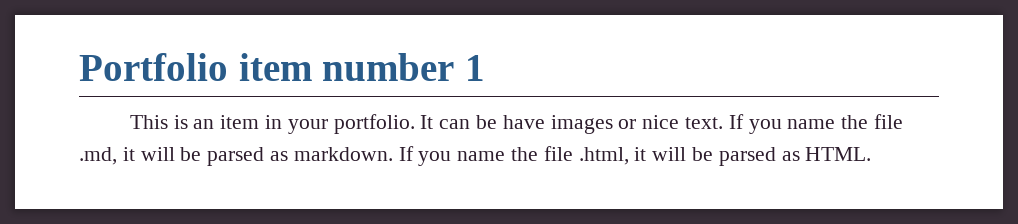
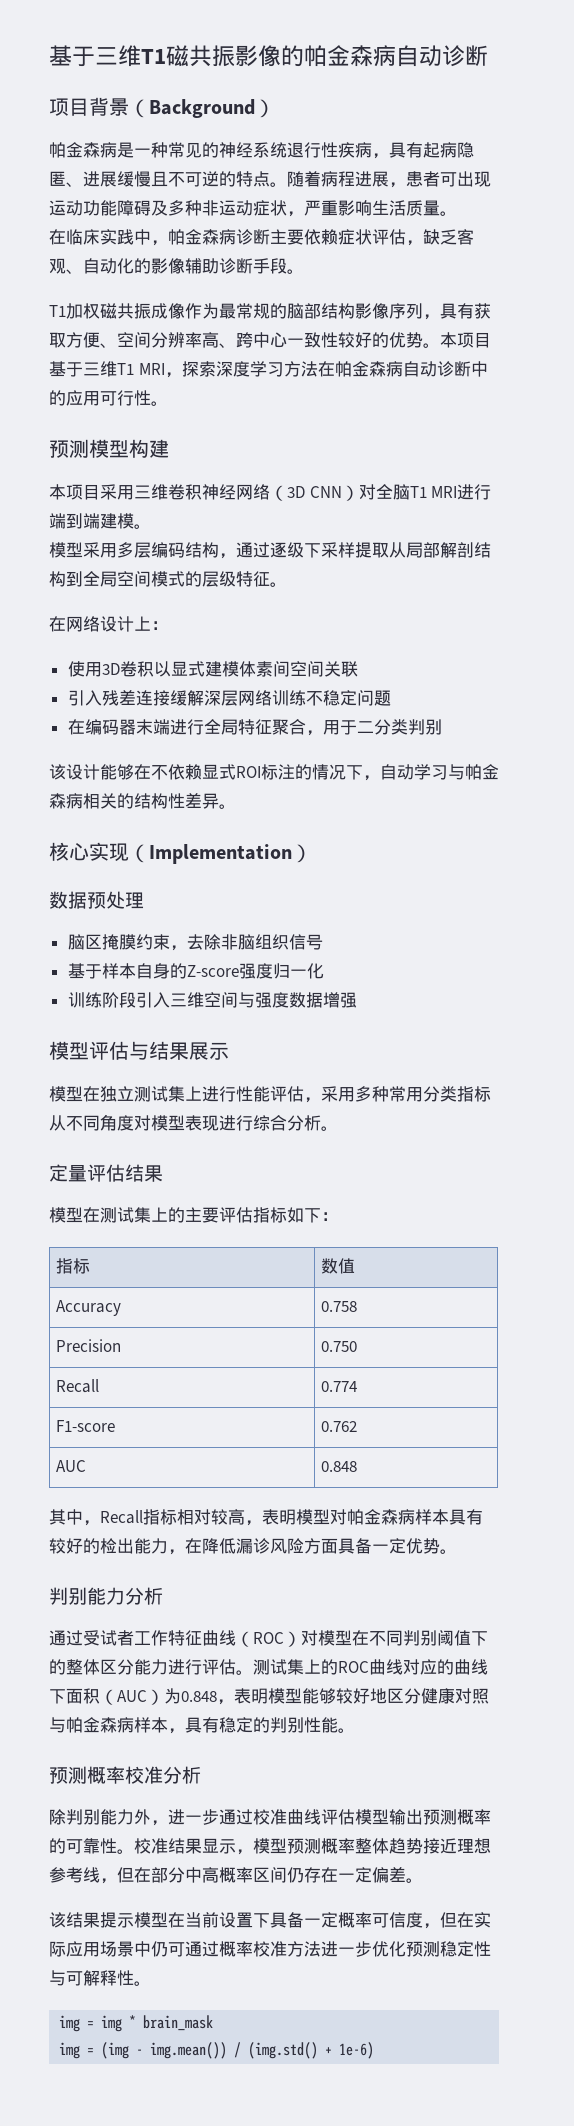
[79,53,485,81] [129,114,904,134] [79,146,872,166] Portfolio item number 1 // This is an item in your portfolio. It can be have images or nice text. If you name the file .md, it will be parsed as markdown. If you name the file .html, it will be parsed as HTML. -> [49,45,488,67] [49,97,275,118] [49,142,474,159] [49,171,491,188] [49,200,457,217] [49,229,474,246] [49,258,304,274] [49,303,491,320] [49,332,491,348] [49,361,488,378] [49,390,168,406] [49,439,169,458] [49,484,492,501] [49,513,151,529] [49,542,491,559] [49,571,287,587] [49,616,168,632] [67,661,358,677] [67,690,391,706] [67,719,442,736] [49,764,499,781] [49,793,236,809] [49,842,312,864] [49,891,144,909] [67,934,323,951] [67,963,324,979] [67,992,357,1008] [49,1041,229,1060] [49,1086,491,1103] [49,1114,338,1131] [49,1164,163,1182] [49,1207,338,1223] [56,1258,91,1274] [321,1258,356,1274] [56,1300,122,1316] [321,1301,358,1312] [56,1339,122,1352] [321,1341,358,1352] [56,1379,100,1393] [321,1381,358,1392] [56,1420,116,1432] [321,1421,358,1432] [56,1460,87,1472] [321,1461,358,1472] [49,1509,483,1526] [49,1538,457,1555] [49,1587,163,1605] [49,1630,488,1647] [49,1659,488,1675] [49,1688,489,1705] [49,1717,355,1734] [49,1766,201,1784] [49,1809,491,1826] [49,1838,491,1855] [49,1867,423,1884] [49,1912,491,1929] [49,1941,491,1957] [49,1970,151,1986] [59,2015,214,2032] [59,2042,375,2059] 基于三维T1磁共振影像的帕金森病自动诊断 // 项目背景（Background） // 帕金森病是一种常见的神经系统退行性疾病，具有起病隐匿、进展缓慢且不可逆的特点。随着病程进展，患者可出现运动功能障碍及多种非运动症状，严重影响生活质量。 // 在临床实践中，帕金森病诊断主要依赖症状评估，缺乏客观、自动化的影像辅助诊断手段。 // T1加权磁共振成像作为最常规的脑部结构影像序列，具有获取方便、空间分辨率高、跨中心一致性较好的优势。本项目基于三维T1 MRI，探索深度学习方法在帕金森病自动诊断中的应用可行性。 // 预测模型构建 // 本项目采用三维卷积神经网络（3D CNN）对全脑T1 MRI进行端到端建模。 // 模型采用多层编码结构，通过逐级下采样提取从局部解剖结构到全局空间模式的层级特征。 // 在网络设计上： // 使用3D卷积以显式建模体素间空间关联 // 引入残差连接缓解深层网络训练不稳定问题 // 在编码器末端进行全局特征聚合，用于二分类判别 // 该设计能够在不依赖显式ROI标注的情况下，自动学习与帕金森病相关的结构性差异。 // 核心实现（Implementation） // 数据预处理 // 脑区掩膜约束，去除非脑组织信号 // 基于样本自身的Z-score强度归一化 // 训练阶段引入三维空间与强度数据增强 // 模型评估与结果展示 // 模型在独立测试集上进行性能评估，采用多种常用分类指标从不同角度对模型表现进行综合分析。 // 定量评估结果 // 模型在测试集上的主要评估指标如下： // 指标 | 数值 // Accuracy | 0.758 // Precision | 0.750 // Recall | 0.774 // F1-score | 0.762 // AUC | 0.848 // 其中，Recall指标相对较高，表明模型对帕金森病样本具有较好的检出能力，在降低漏诊风险方面具备一定优势。 // 判别能力分析 // 通过受试者工作特征曲线（ROC）对模型在不同判别阈值下的整体区分能力进行评估。测试集上的ROC曲线对应的曲线下面积（AUC）为0.848，表明模型能够较好地区分健康对照与帕金森病样本，具有稳定的判别性能。 // 预测概率校准分析 // 除判别能力外，进一步通过校准曲线评估模型输出预测概率的可靠性。校准结果显示，模型预测概率整体趋势接近理想参考线，但在部分中高概率区间仍存在一定偏差。 // 该结果提示模型在当前设置下具备一定概率可信度，但在实际应用场景中仍可通过概率校准方法进一步优化预测稳定性与可解释性。 // img = img * brain_mask // img = (img - img.mean()) / (img.std() + 1e-6)

